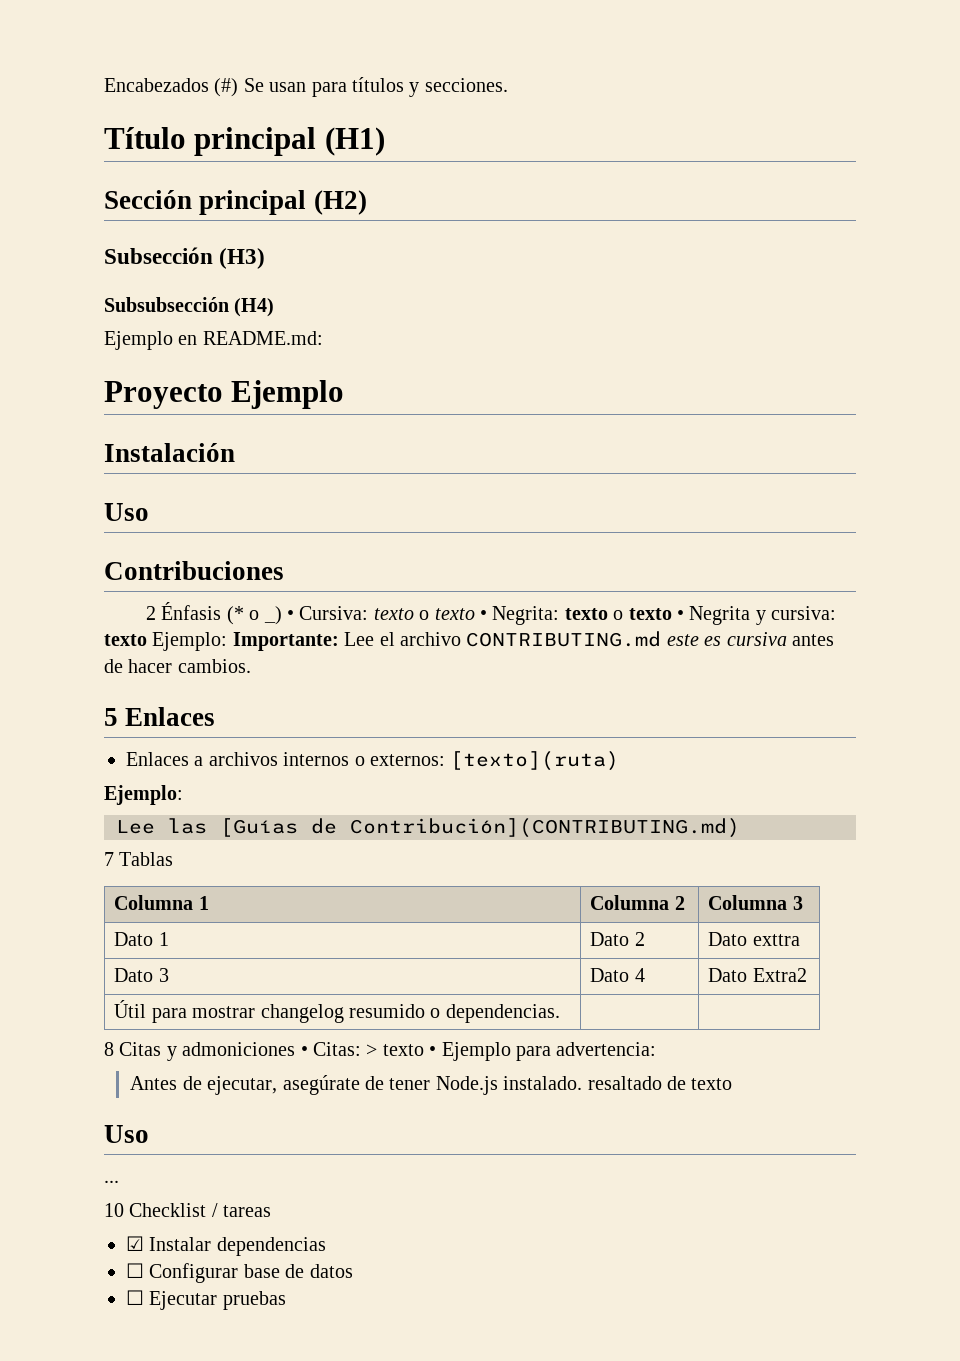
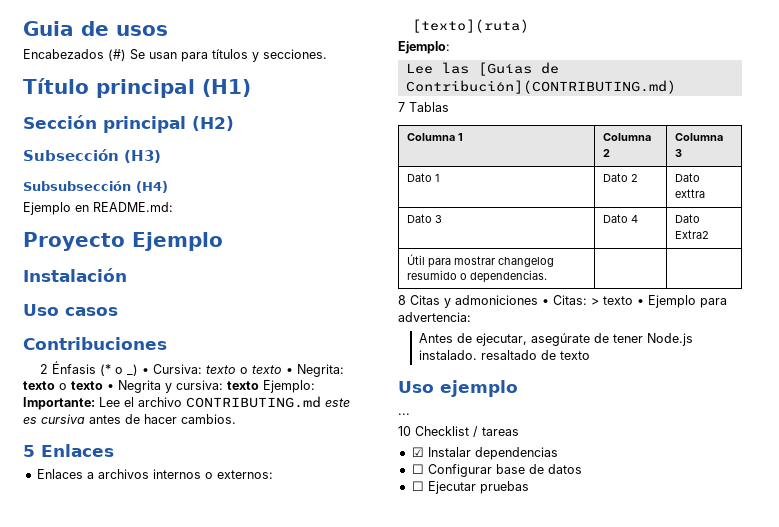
(104, 85) none -> [23,21,168,36] Guia de usos //
(149, 512) none -> [65,307,118,316] casos
(149, 1134) none -> [440,380,518,397] ejemplo

